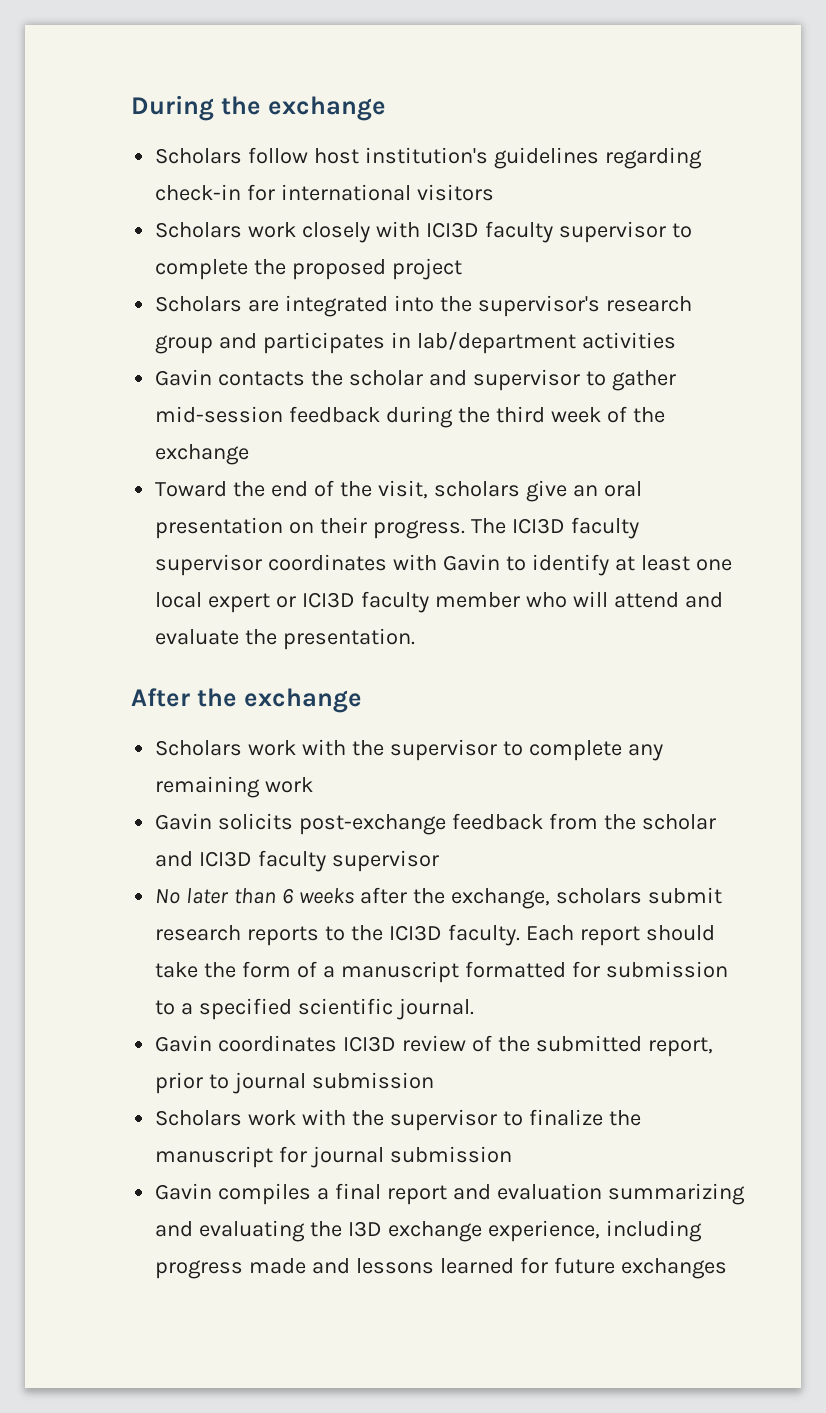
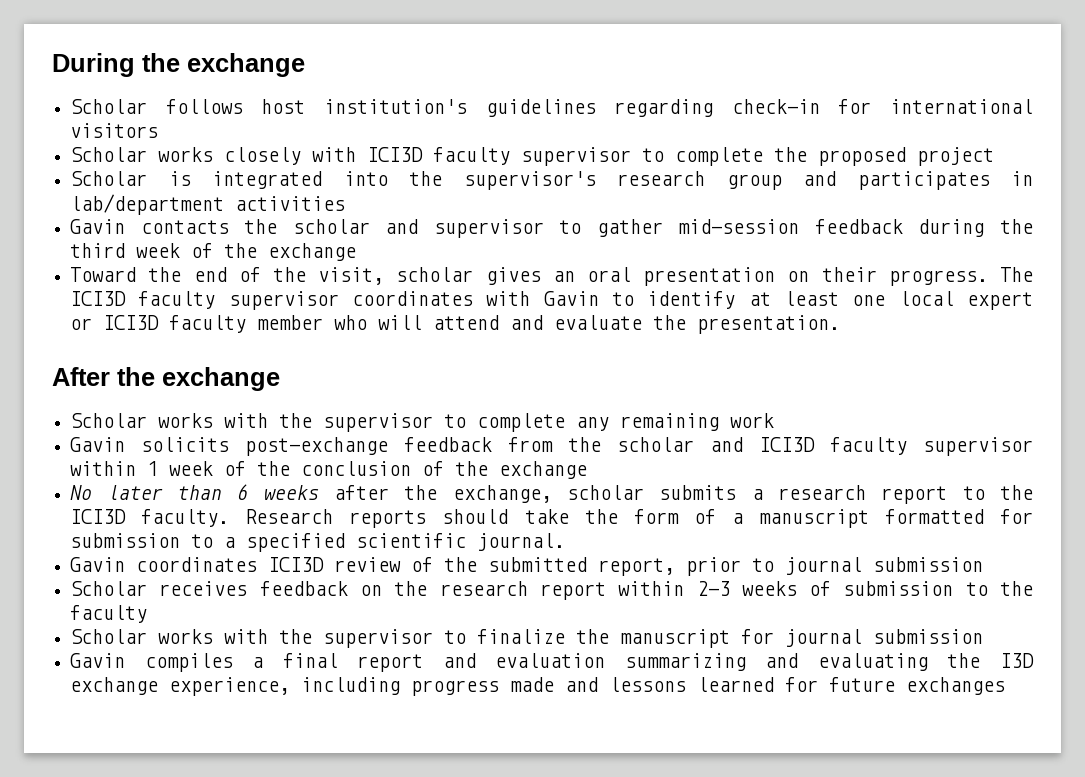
[155,147,309,164] Scholars follow -> [70,99,243,114] Scholar follows
[155,222,297,238] Scholars work -> [70,147,214,162] Scholar works
[155,296,280,312] Scholars are -> [70,171,191,186] Scholar is
[433,480,567,502] scholars give -> [396,267,541,285] scholar gives
[155,740,297,756] Scholars work -> [70,413,214,428] Scholar works
(440, 861) none -> [70,461,588,479] within 1 week of the conclusion of the exchange
[555,887,722,904] [155,925,320,946] scholars submit research reports -> [566,485,948,504] scholar submits a research report
[525,925,640,946] Each report -> [245,509,427,528] Research reports
[155,1110,297,1126] Scholars work -> [70,581,1033,600] [70,605,148,623] [70,629,214,644] Scholar receives feedback on the research report within 2-3 weeks of submission to the faculty // Scholar works

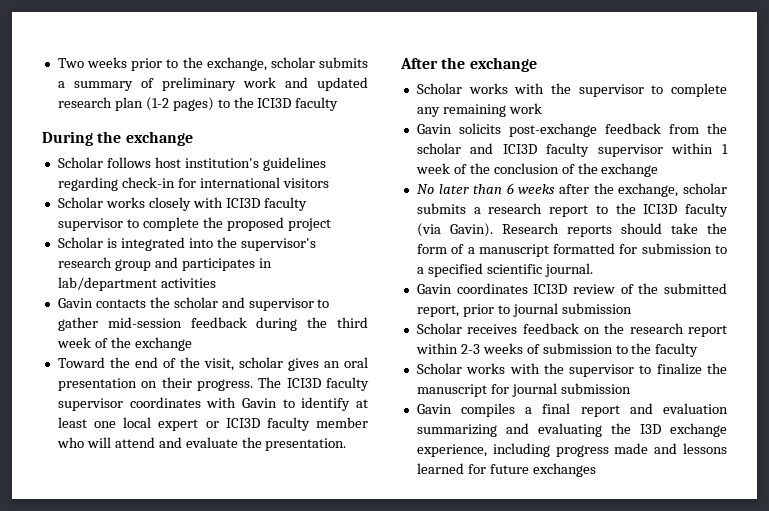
(52, 65) none -> [57,57,368,71] [57,77,368,91] [57,97,339,111] Two weeks prior to the exchange, scholar submits a summary of preliminary work and updated research plan (1-2 pages) to the ICI3D faculty //
[141,509,230,527] faculty. -> [685,203,729,217] [416,223,493,237] faculty (via Gavin).

